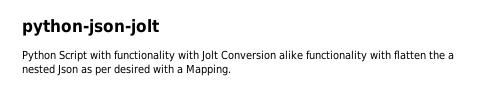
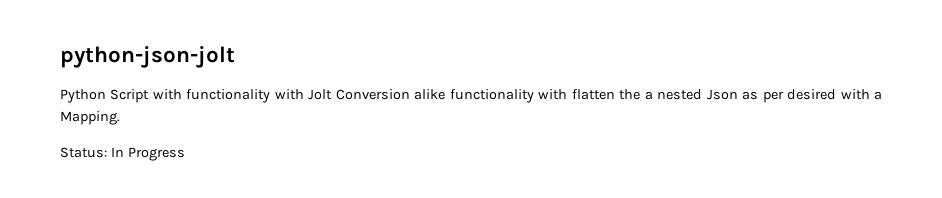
(231, 70) none -> [60,147,185,161] // Status: In Progress

